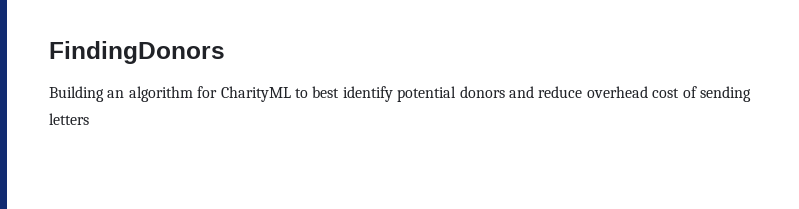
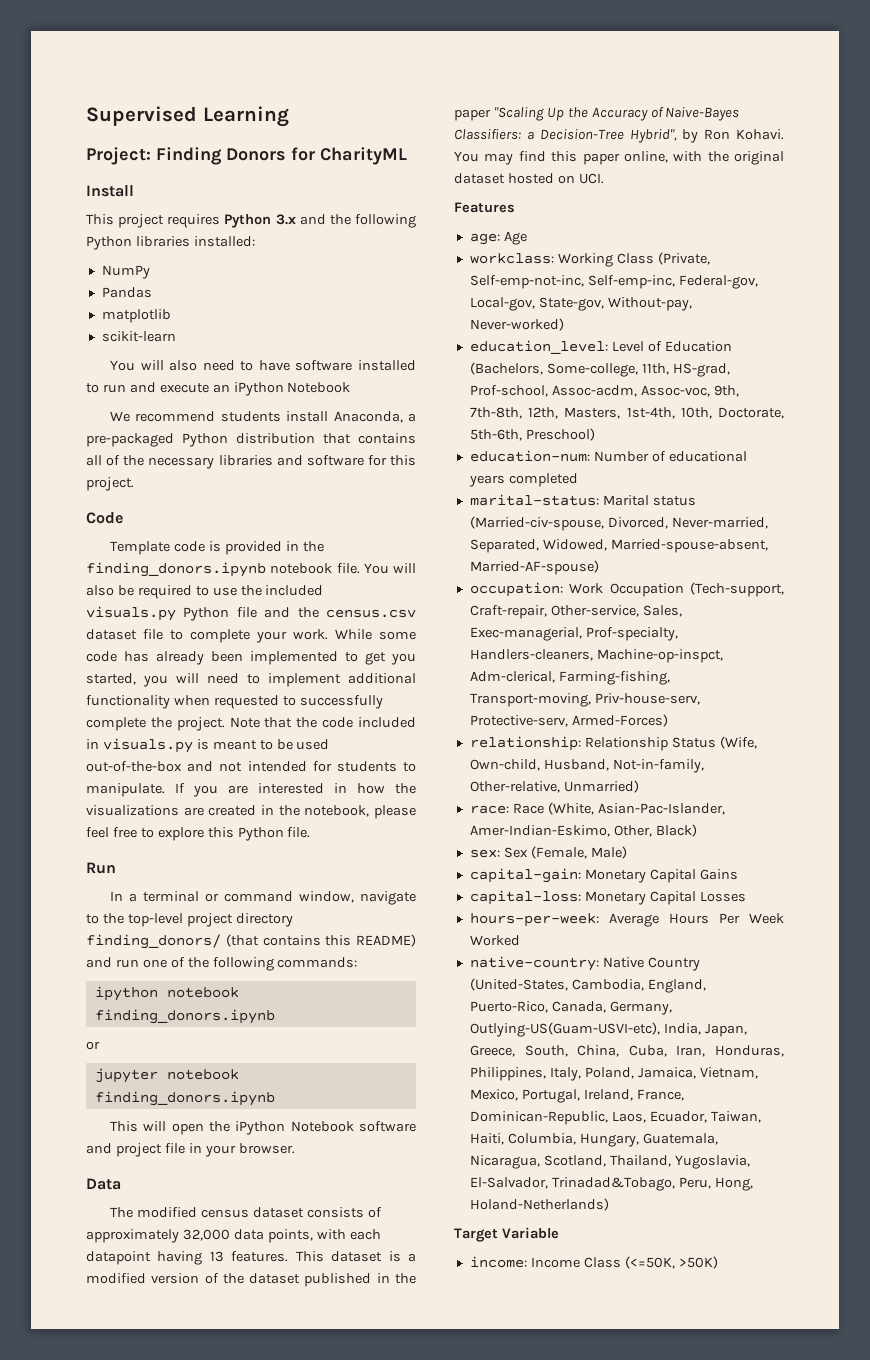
[49,41,225,64] [49,86,751,102] [49,113,89,125] FindingDonors // Building an algorithm for CharityML to best identify potential donors and reduce overhead cost of sending letters -> [86,106,289,127] [86,147,407,165] [86,185,134,197] [86,214,416,228] [86,236,255,250] [101,265,150,279] [101,287,152,298] [101,309,171,323] [101,331,176,342] [110,360,417,371] [86,382,351,396] [110,411,416,423] [86,433,416,447] [86,455,416,469] [86,477,134,491] [86,512,123,524] [110,541,324,555] [86,562,416,577] [86,585,324,599] [86,606,416,621] [86,629,416,643] [86,651,416,665] [86,673,416,687] [86,695,383,709] [86,717,416,731] [86,738,330,753] [86,761,416,772] [86,783,416,797] [86,805,416,819] [86,827,311,841] [86,862,116,874] [110,891,416,905] [86,913,293,927] [86,934,416,949] [86,957,358,971] [94,986,239,1001] [94,1009,275,1024] [86,1041,100,1050] [94,1068,239,1083] [94,1091,275,1106] [110,1121,416,1135] [86,1143,295,1157] [86,1178,121,1190] [110,1207,382,1218] [86,1229,381,1243] [86,1251,417,1265] [86,1273,416,1287] [454,107,740,121] [454,129,784,143] [454,151,784,165] [454,173,604,184] [454,202,515,213] [469,231,527,245] [469,252,710,267] [469,275,758,289] [469,297,692,311] [469,318,564,331] [469,340,732,354] [469,362,730,377] [469,385,739,397] [469,407,784,419] [469,428,595,441] [469,450,747,462] [468,473,578,487] [469,494,696,506] [469,516,768,531] [469,539,768,553] [469,560,599,575] [469,582,784,597] [469,605,682,619] [469,627,678,641] [469,649,723,663] [469,671,670,685] [469,693,700,707] [469,714,668,727] [469,736,757,751] [469,759,704,773] [469,780,639,793] [469,802,725,815] [469,824,697,837] [469,846,627,859] [469,868,738,883] [469,890,746,905] [469,913,784,927] [469,935,520,946] [469,956,700,971] [469,978,706,993] [469,1001,672,1015] [469,1022,747,1037] [469,1045,784,1057] [469,1067,758,1081] [469,1089,684,1103] [469,1111,761,1125] [469,1133,718,1147] [469,1155,750,1169] [469,1177,753,1191] [469,1198,609,1211] [454,1227,559,1242] [469,1256,718,1269] Supervised Learning // Project: Finding Donors for CharityML // Install // This project requires Python 3.x and the following Python libraries installed: // NumPy // Pandas // matplotlib // scikit-learn // You will also need to have software installed to run and execute an iPython Notebook // We recommend students install Anaconda, a pre-packaged Python distribution that contains all of the necessary libraries and software for this project. // Code // Template code is provided in the finding_donors.ipynb notebook file. You will also be required to use the included visuals.py Python file and the census.csv dataset file to complete your work. While some code has already been implemented to get you started, you will need to implement additional functionality when requested to successfully complete the project. Note that the code included in visuals.py is meant to be used out-of-the-box and not intended for students to manipulate. If you are interested in how the visualizations are created in the notebook, please feel free to explore this Python file. // Run // In a terminal or command window, navigate to the top-level project directory finding_donors/ (that contains this README) and run one of the following commands: // ipython notebook finding_donors.ipynb // or // jupyter notebook finding_donors.ipynb // This will open the iPython Notebook software and project file in your browser. // Data // The modified census dataset consists of approximately 32,000 data points, with each datapoint having 13 features. This dataset is a modified version of the dataset published in the paper "Scaling Up the Accuracy of Naive-Bayes Classifiers: a Decision-Tree Hybrid", by Ron Kohavi. You may find this paper online, with the original dataset hosted on UCI. // Features // age: Age // workclass: Working Class (Private, Self-emp-not-inc, Self-emp-inc, Federal-gov, Local-gov, State-gov, Without-pay, Never-worked) // education_level: Level of Education (Bachelors, Some-college, 11th, HS-grad, Prof-school, Assoc-acdm, Assoc-voc, 9th, 7th-8th, 12th, Masters, 1st-4th, 10th, Doctorate, 5th-6th, Preschool) // education-num: Number of educational years completed // marital-status: Marital status (Married-civ-spouse, Divorced, Never-married, Separated, Widowed, Married-spouse-absent, Married-AF-spouse) // occupation: Work Occupation (Tech-support, Craft-repair, Other-service, Sales, Exec-managerial, Prof-specialty, Handlers-cleaners, Machine-op-inspct, Adm-clerical, Farming-fishing, Transport-moving, Priv-house-serv, Protective-serv, Armed-Forces) // relationship: Relationship Status (Wife, Own-child, Husband, Not-in-family, Other-relative, Unmarried) // race: Race (White, Asian-Pac-Islander, Amer-Indian-Eskimo, Other, Black) // sex: Sex (Female, Male) // capital-gain: Monetary Capital Gains // capital-loss: Monetary Capital Losses // hours-per-week: Average Hours Per Week Worked // native-country: Native Country (United-States, Cambodia, England, Puerto-Rico, Canada, Germany, Outlying-US(Guam-USVI-etc), India, Japan, Greece, South, China, Cuba, Iran, Honduras, Philippines, Italy, Poland, Jamaica, Vietnam, Mexico, Portugal, Ireland, France, Dominican-Republic, Laos, Ecuador, Taiwan, Haiti, Columbia, Hungary, Guatemala, Nicaragua, Scotland, Thailand, Yugoslavia, El-Salvador, Trinadad&Tobago, Peru, Hong, Holand-Netherlands) // Target Variable // income: Income Class (<=50K, >50K)

